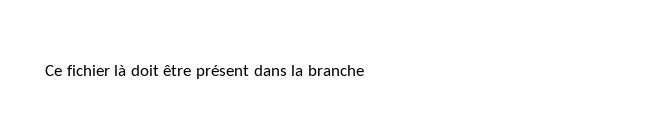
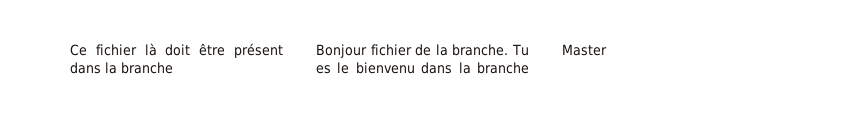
(364, 70) none -> [316,44,530,58] [316,62,529,74] [562,44,607,56] // Bonjour fichier de la branche. Tu es le bienvenu dans la branche Master

